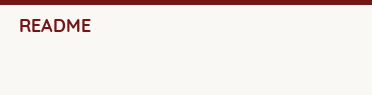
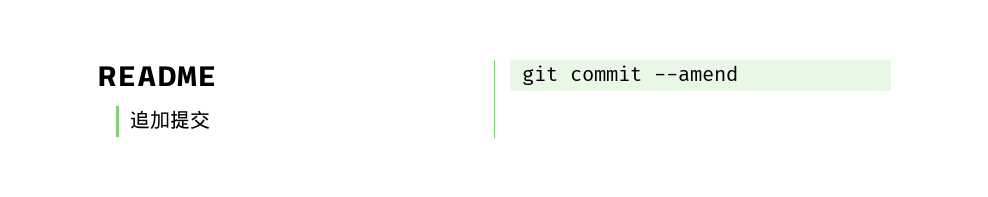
(91, 25) none -> [129,110,210,130] [522,65,738,85] // 追加提交 // git commit --amend

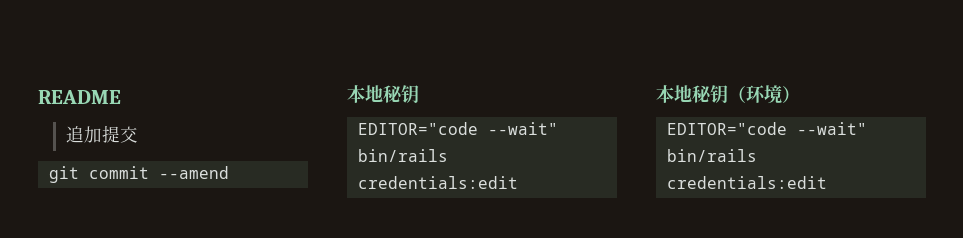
(738, 73) none -> [347,85,419,103] [357,122,558,135] [357,149,448,162] [357,176,518,189] [656,85,800,104] [666,122,867,135] [666,149,757,162] [666,176,827,189] // 本地秘钥 // EDITOR="code --wait" bin/rails credentials:edit // 本地秘钥（环境） // EDITOR="code --wait" bin/rails credentials:edit

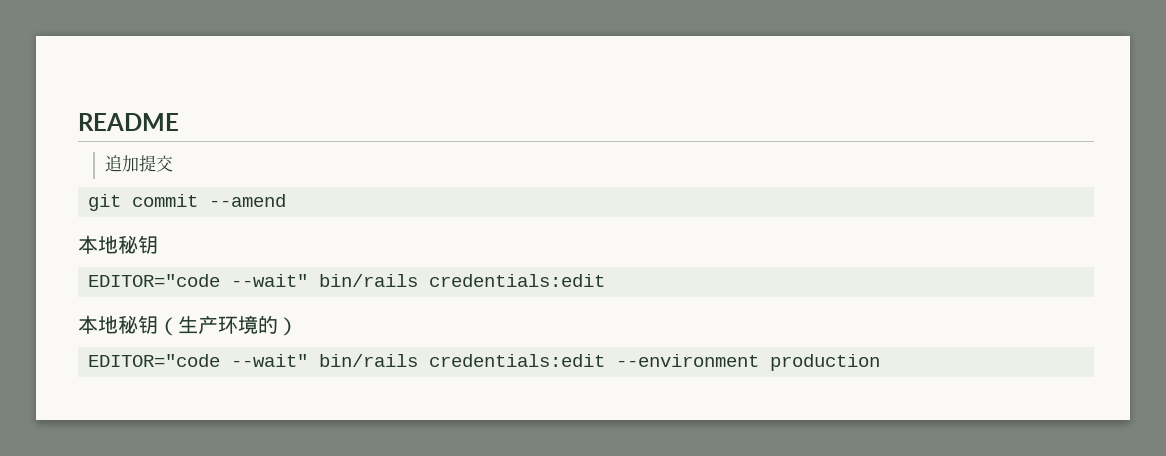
[746,85,782,104] 环境 -> [178,315,278,334] 生产环境的
(827, 182) none -> [616,354,881,371] --environment production

